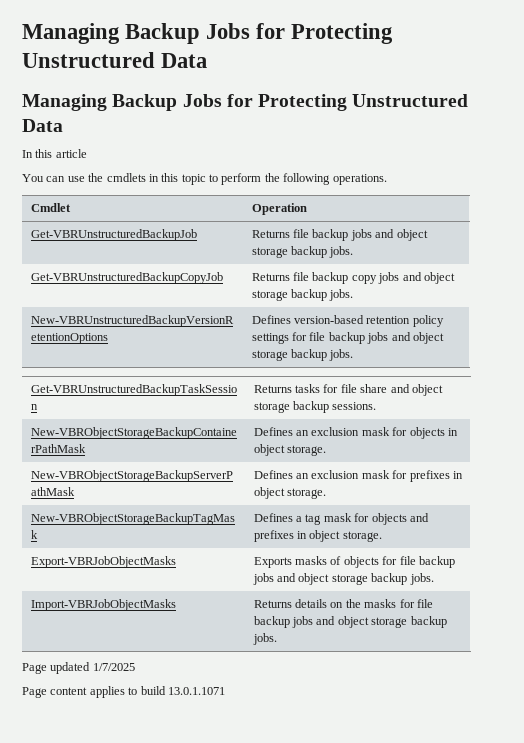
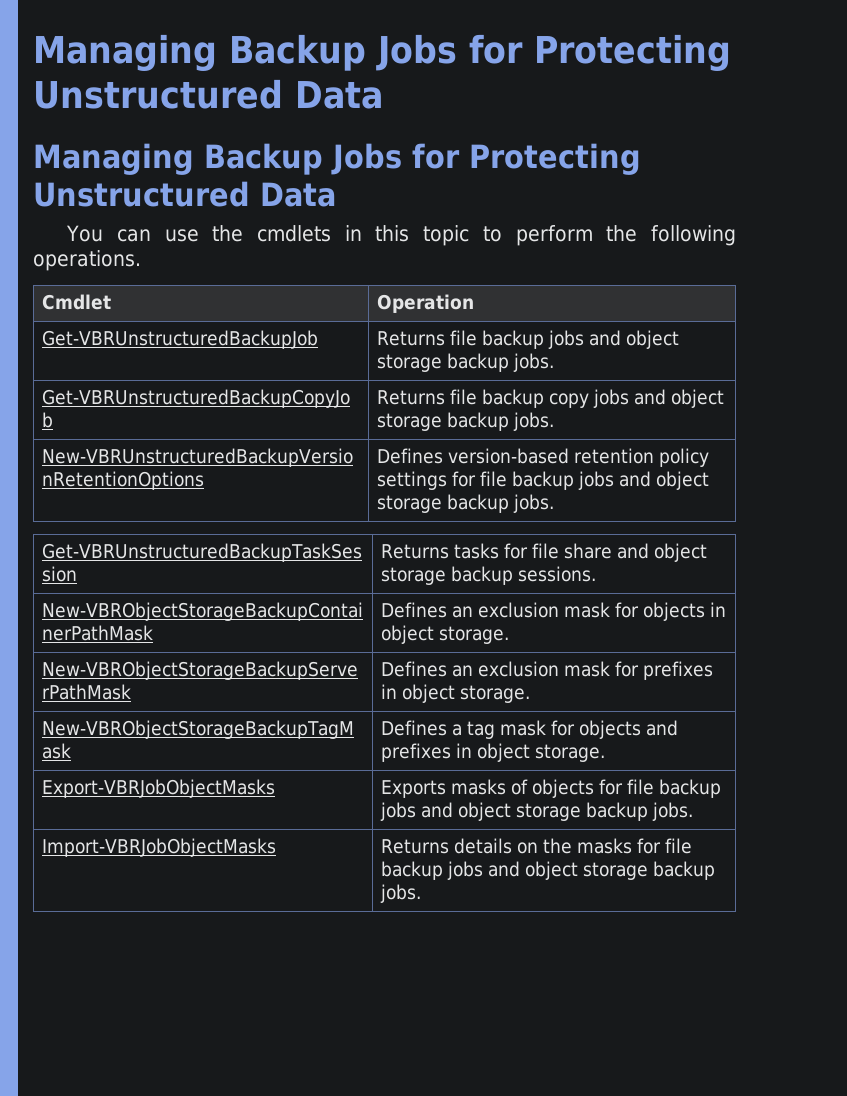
[22,149,87,158] // In this article -> (336, 194) none
[22,662,135,674] [22,686,225,698] // Page updated 1/7/2025 // Page content applies to build 13.0.1.1071 -> (422, 893) none

